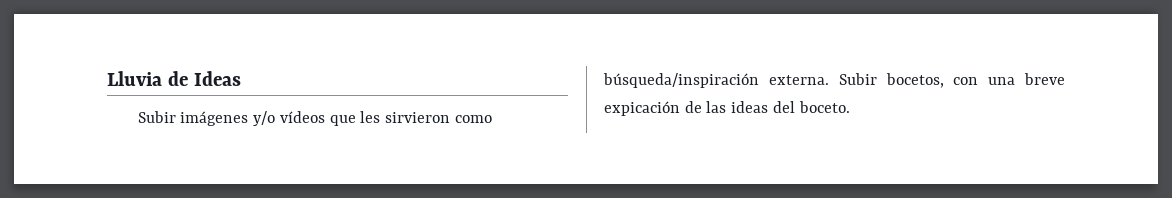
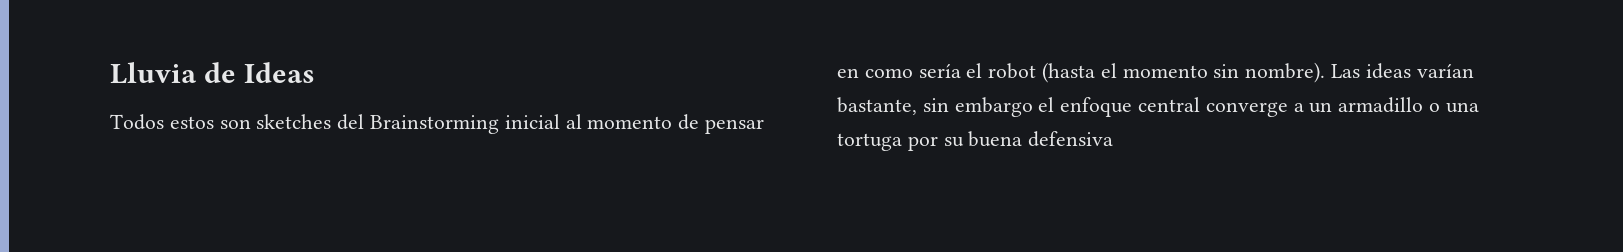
[137,111,492,126] [603,73,1065,88] [604,101,850,116] Subir imágenes y/o vídeos que les sirvieron como búsqueda/inspiración externa. Subir bocetos, con una breve expicación de las ideas del boceto. -> [110,114,765,134] [837,62,1474,83] [837,97,1479,117] [837,131,1114,151] Todos estos son sketches del Brainstorming inicial al momento de pensar en como sería el robot (hasta el momento sin nombre). Las ideas varían bastante, sin embargo el enfoque central converge a un armadillo o una tortuga por su buena defensiva

